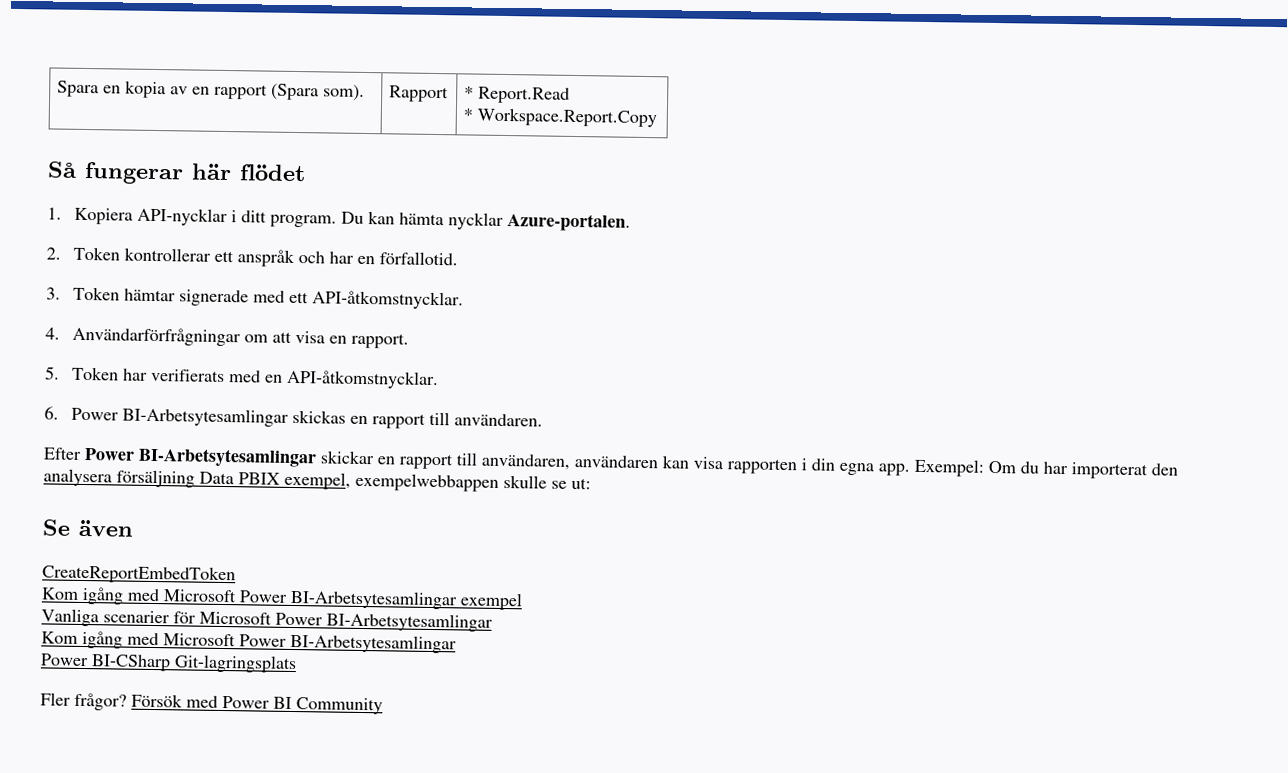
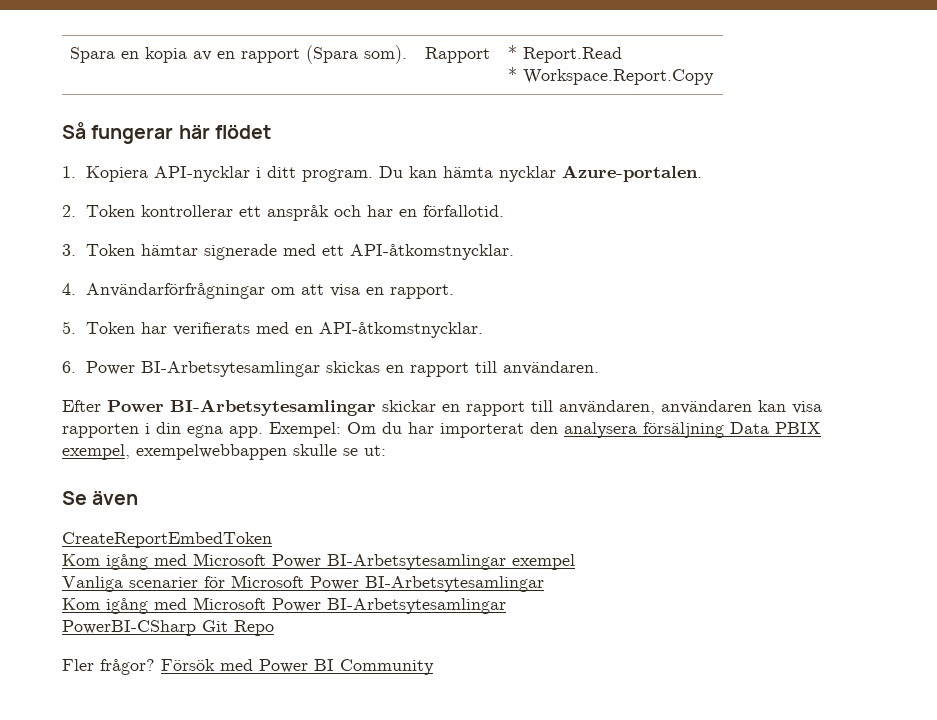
[40,653,297,674] Power BI-CSharp Git-lagringsplats -> [62,620,274,636] PowerBI-CSharp Git Repo

